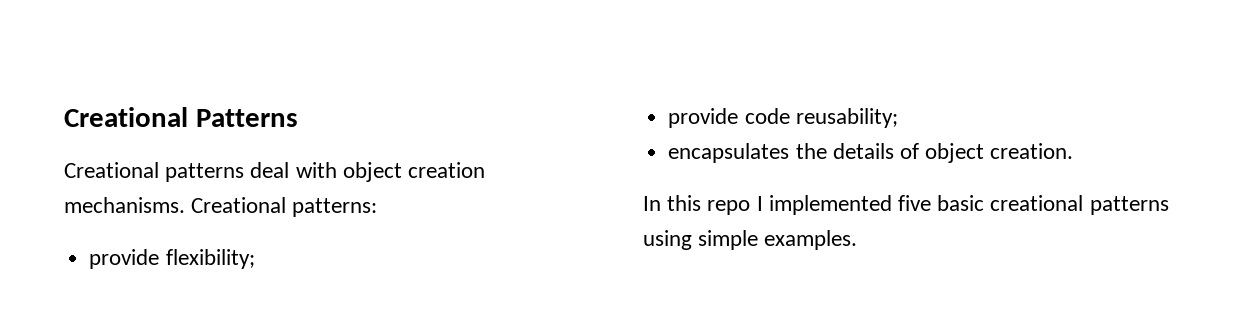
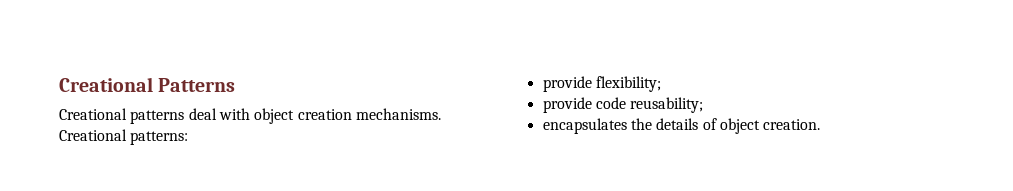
[643,195,1169,215] [643,230,858,250] // In this repo I implemented five basic creational patterns using simple examples. -> (821, 124) none

